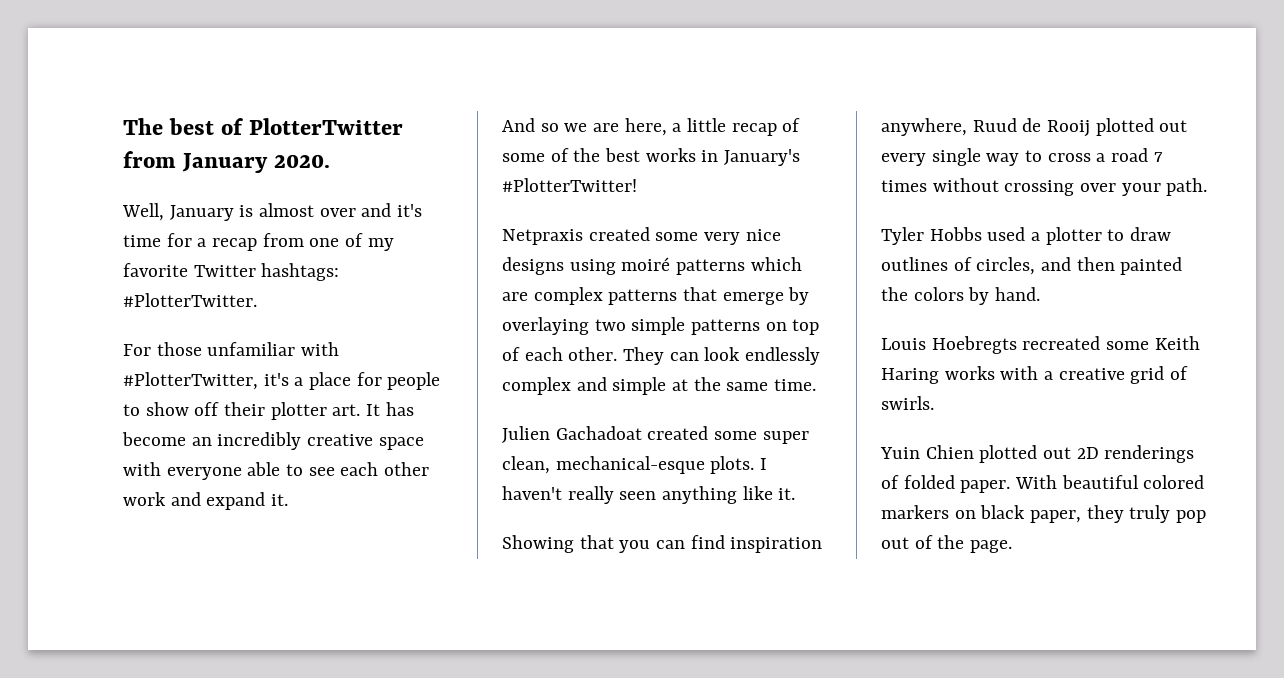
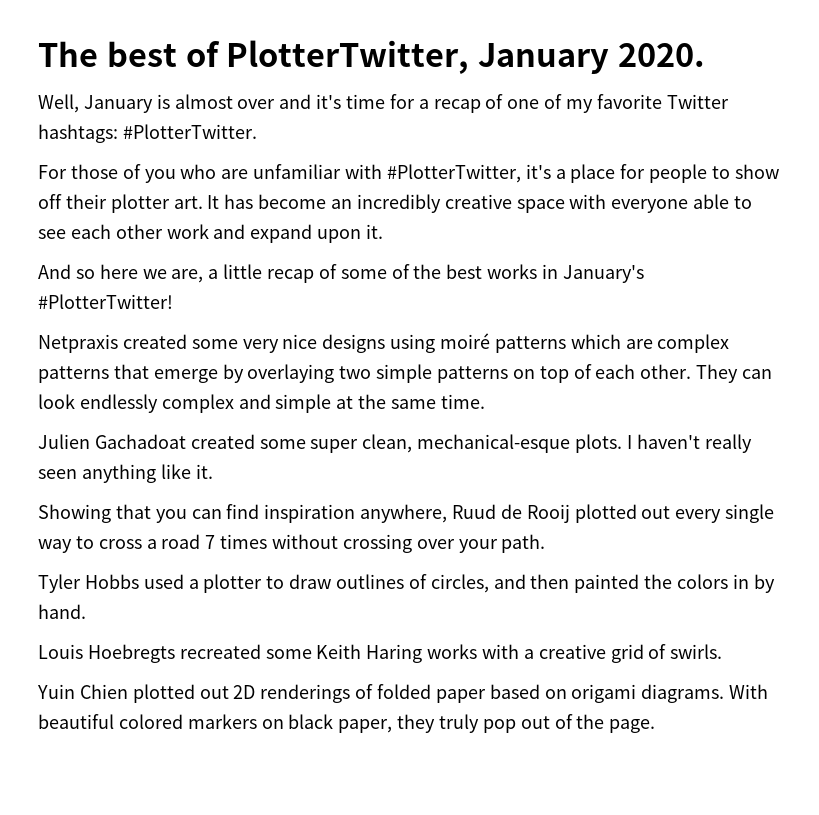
[248,118,403,135] [123,151,176,168] PlotterTwitter from -> [226,40,470,74] PlotterTwitter,
[262,233,304,247] from -> [485,94,504,109] of
(202, 349) none -> [122,164,249,183] of you who are
(266, 501) none -> [317,229,362,243] upon
[564,118,667,136] we are here, -> [99,264,204,283] here we are,
(964, 294) none -> [732,574,749,589] in
[960,480,1011,493] paper. -> [435,684,725,703] paper based on origami diagrams.

